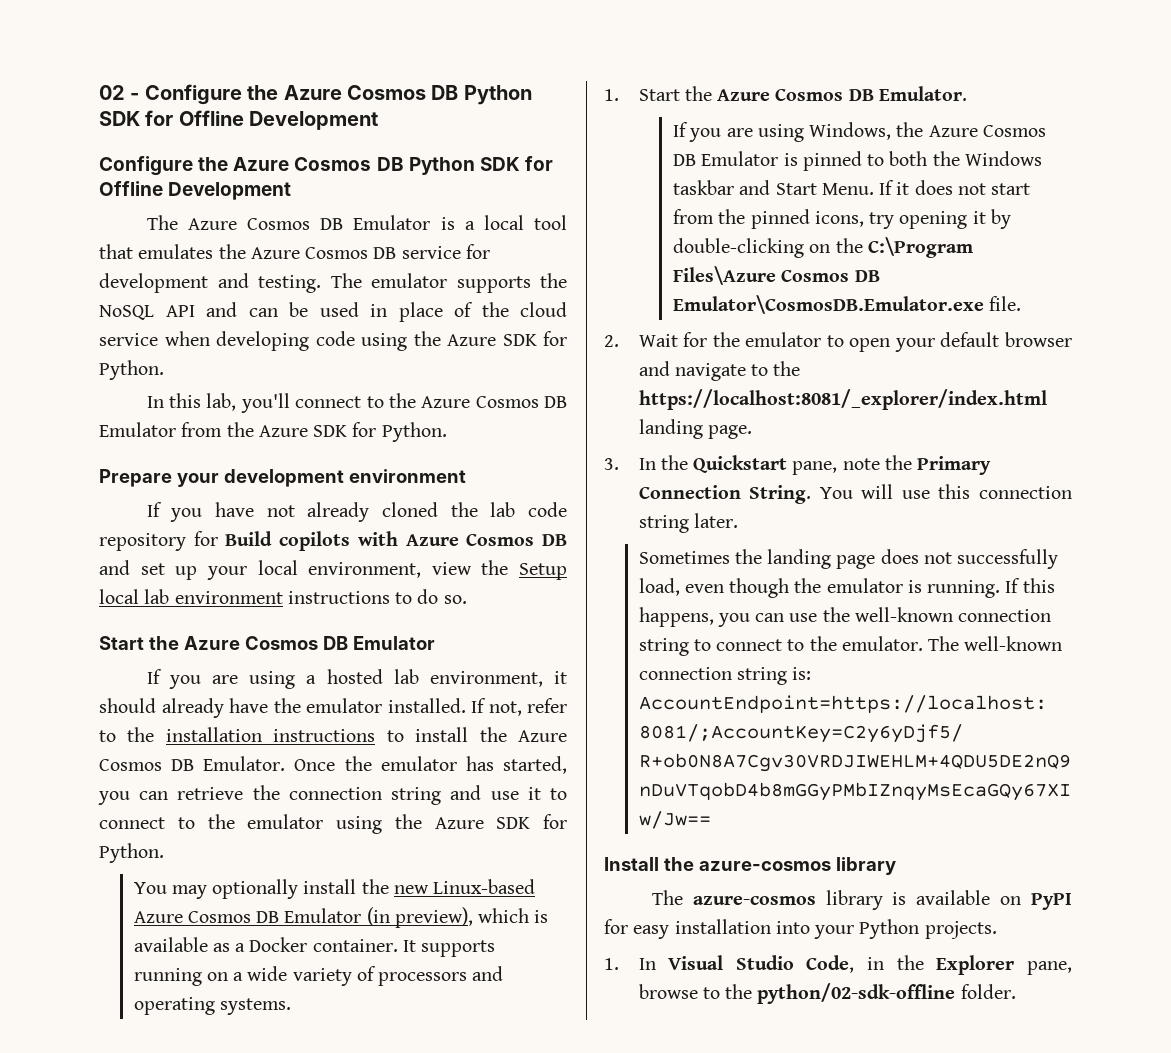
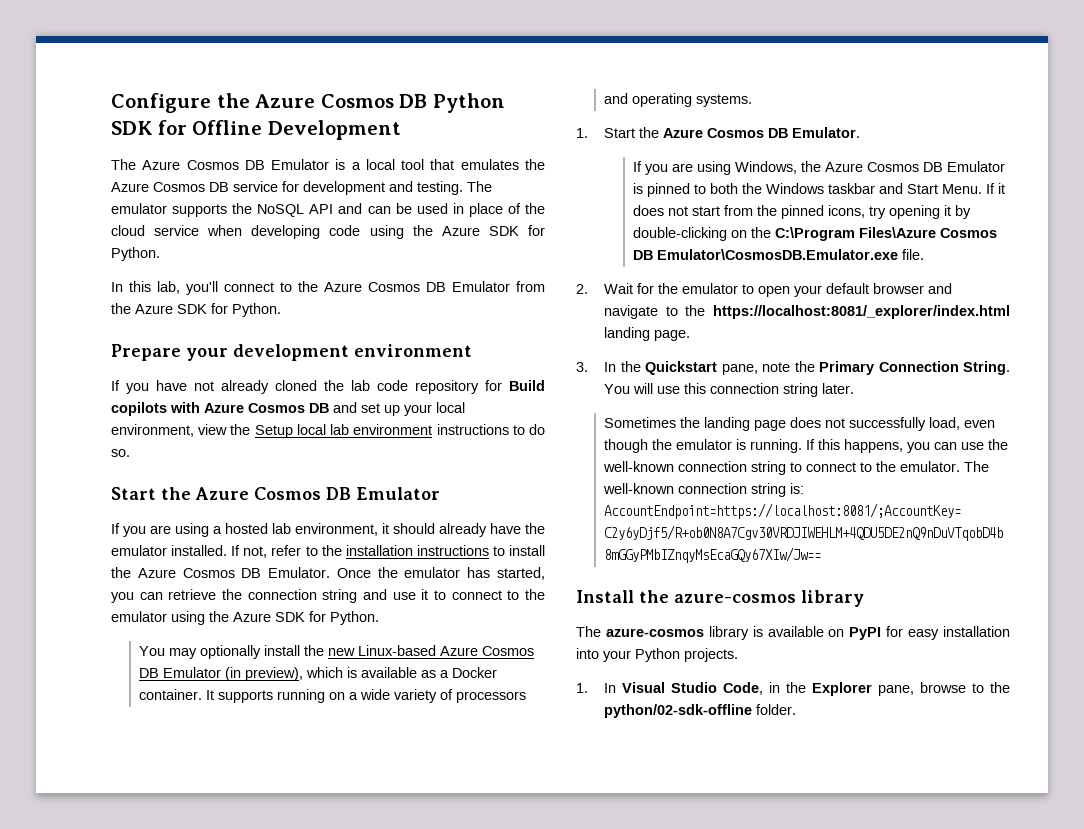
[99,84,532,105] [99,110,379,130] 02 - Configure the Azure Cosmos DB Python SDK for Offline Development // -> (111, 103) none

